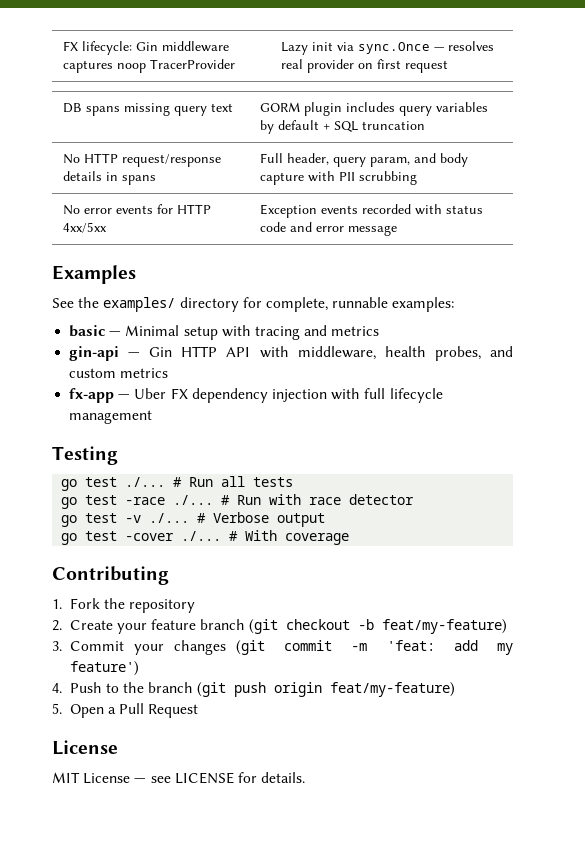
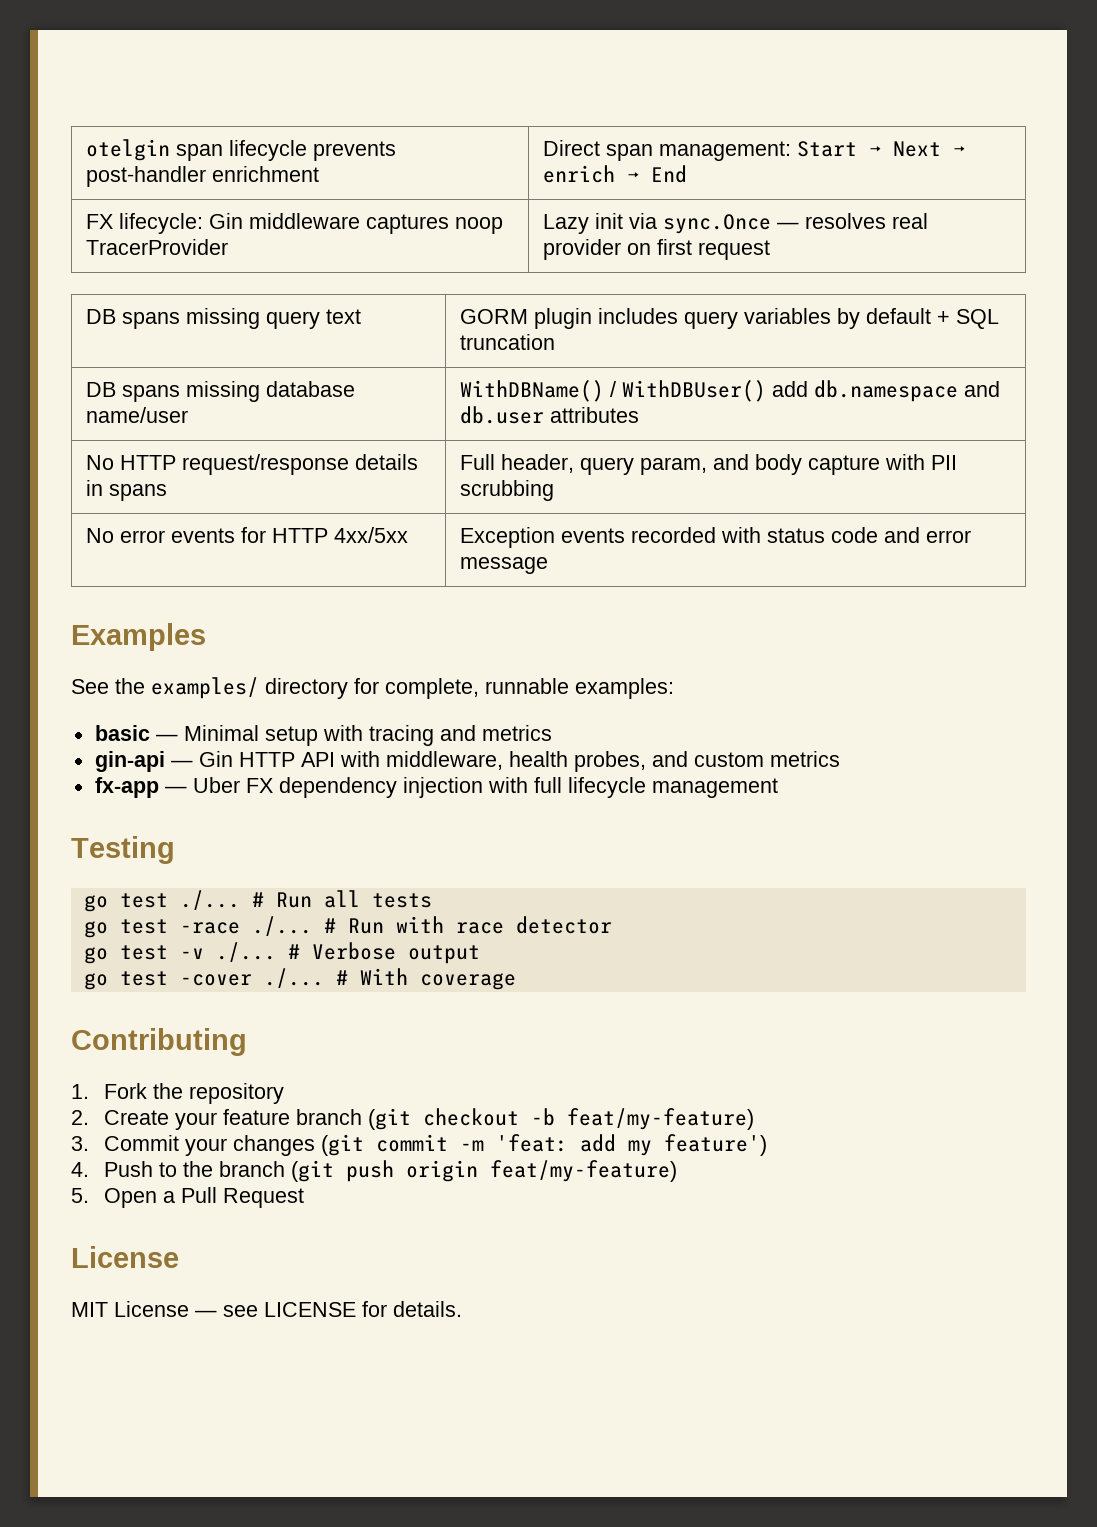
(63, 46) none -> [85,139,396,161] [85,166,319,187] [542,140,965,161] [542,165,687,183] otelgin span lifecycle prevents post-handler enrichment | Direct span management: Start → Next → enrich → End //
(426, 125) none -> [85,381,355,402] [85,407,188,423] [459,380,1000,402] [459,406,639,424] // DB spans missing database name/user | WithDBName() / WithDBUser() add db.namespace and db.user attributes

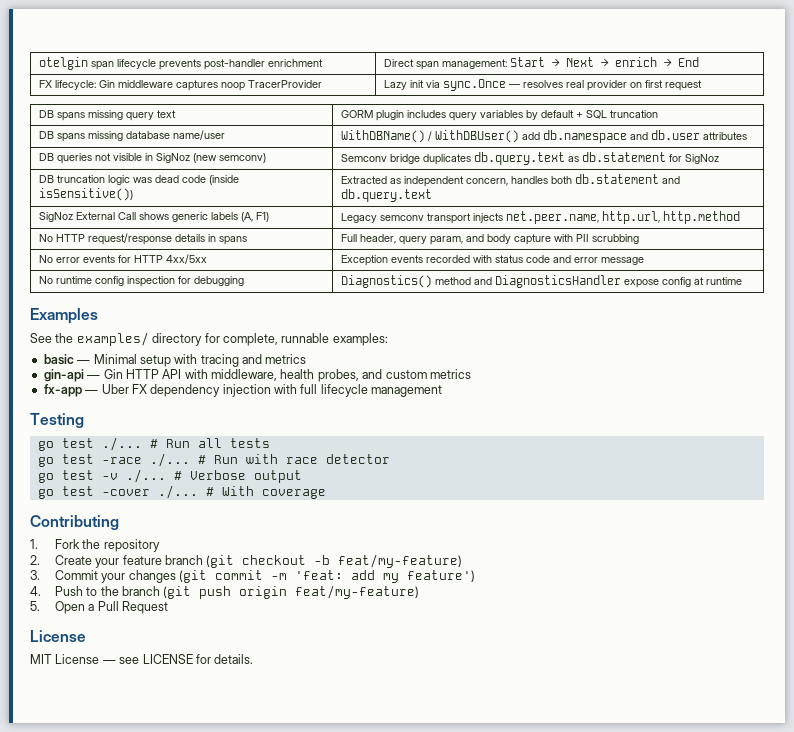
(639, 415) none -> [38,153,266,164] [340,152,719,165] [38,175,239,185] [38,188,133,201] [340,174,680,187] [340,189,432,202] [38,212,269,222] [340,211,740,224] // DB queries not visible in SigNoz (new semconv) | Semconv bridge duplicates db.query.text as db.statement for SigNoz // DB truncation logic was dead code (inside isSensitive()) | Extracted as independent concern, handles both db.statement and db.query.text // SigNoz External Call shows generic labels (A, F1) | Legacy semconv transport injects net.peer.name, http.url, http.method
(548, 565) none -> [38,276,244,287] [340,275,742,288] // No runtime config inspection for debugging | Diagnostics() method and DiagnosticsHandler expose config at runtime

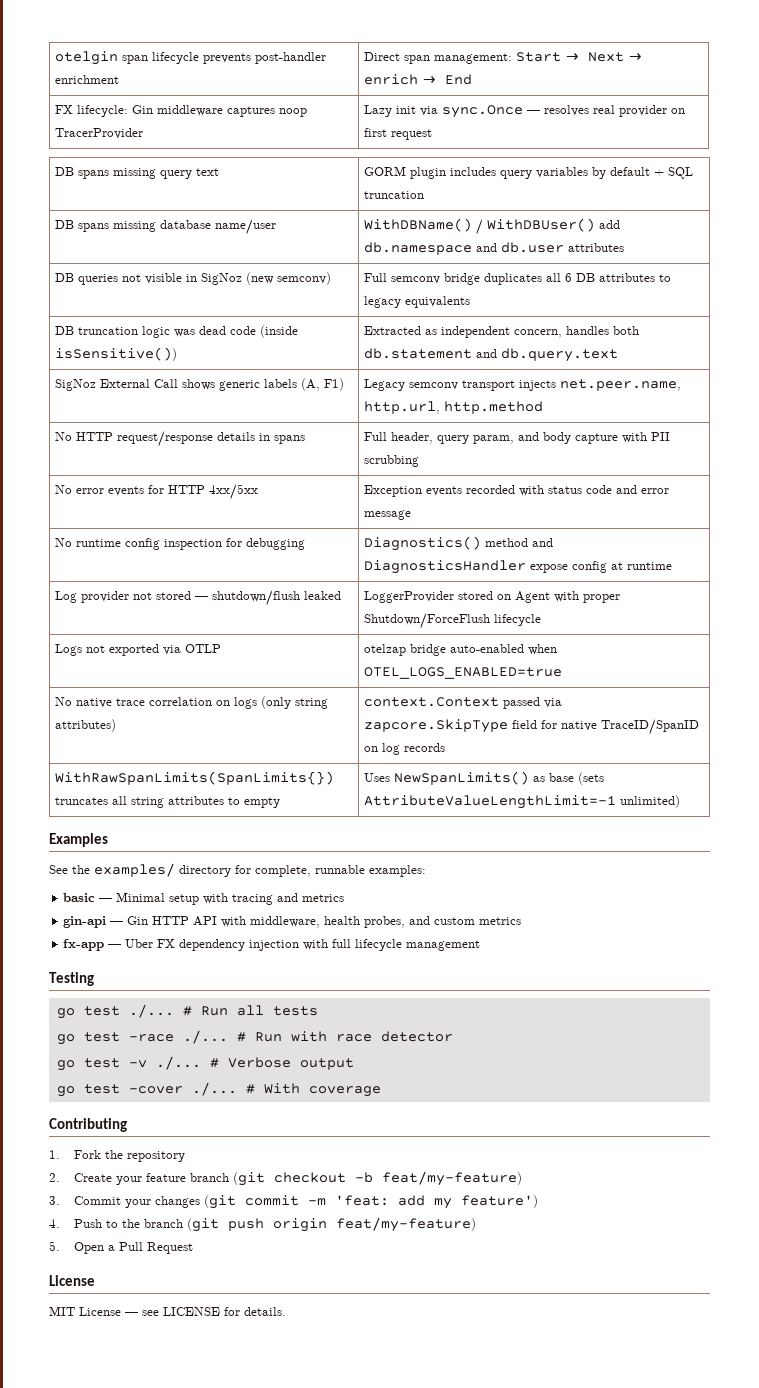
[340,152,719,165] Semconv bridge duplicates db.query.text as db.statement for SigNoz -> [364,273,672,285] [364,296,471,308] Full semconv bridge duplicates all 6 DB attributes to legacy equivalents
(742, 281) none -> [55,590,342,606] [364,591,621,603] [364,613,542,629] [55,644,222,656] [364,644,558,656] [364,667,563,679] [55,696,329,709] [55,719,117,732] [364,697,563,709] [364,719,700,735] [364,743,446,755] [55,771,335,785] [55,796,281,808] [364,771,605,785] [364,795,681,809] // Log provider not stored — shutdown/flush leaked | LoggerProvider stored on Agent with proper Shutdown/ForceFlush lifecycle // Logs not exported via OTLP | otelzap bridge auto-enabled when OTEL_LOGS_ENABLED=true // No native trace correlation on logs (only string attributes) | context.Context passed via zapcore.SkipType field for native TraceID/SpanID on log records // WithRawSpanLimits(SpanLimits{}) truncates all string attributes to empty | Uses NewSpanLimits() as base (sets AttributeValueLengthLimit=-1 unlimited)

